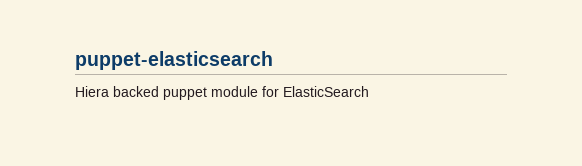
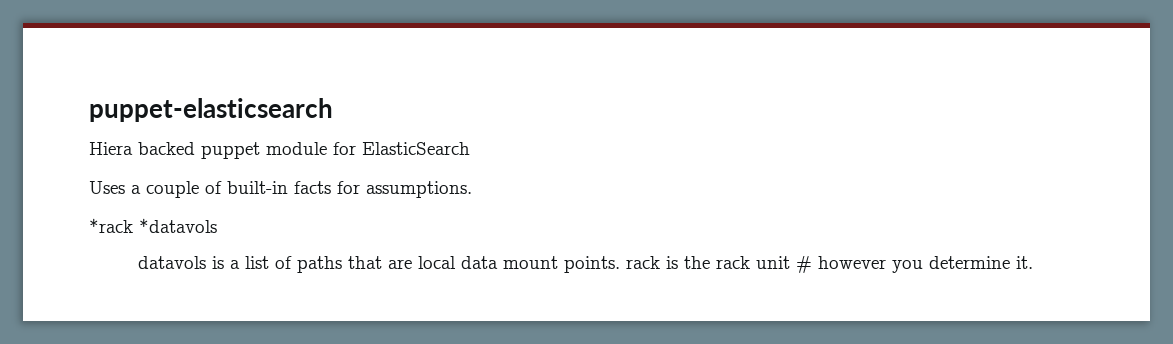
(369, 91) none -> [89,181,472,198] [89,218,217,233] [138,256,1034,273] // Uses a couple of built-in facts for assumptions. // *rack *datavols // datavols is a list of paths that are local data mount points. rack is the rack unit # however you determine it.

